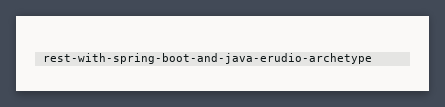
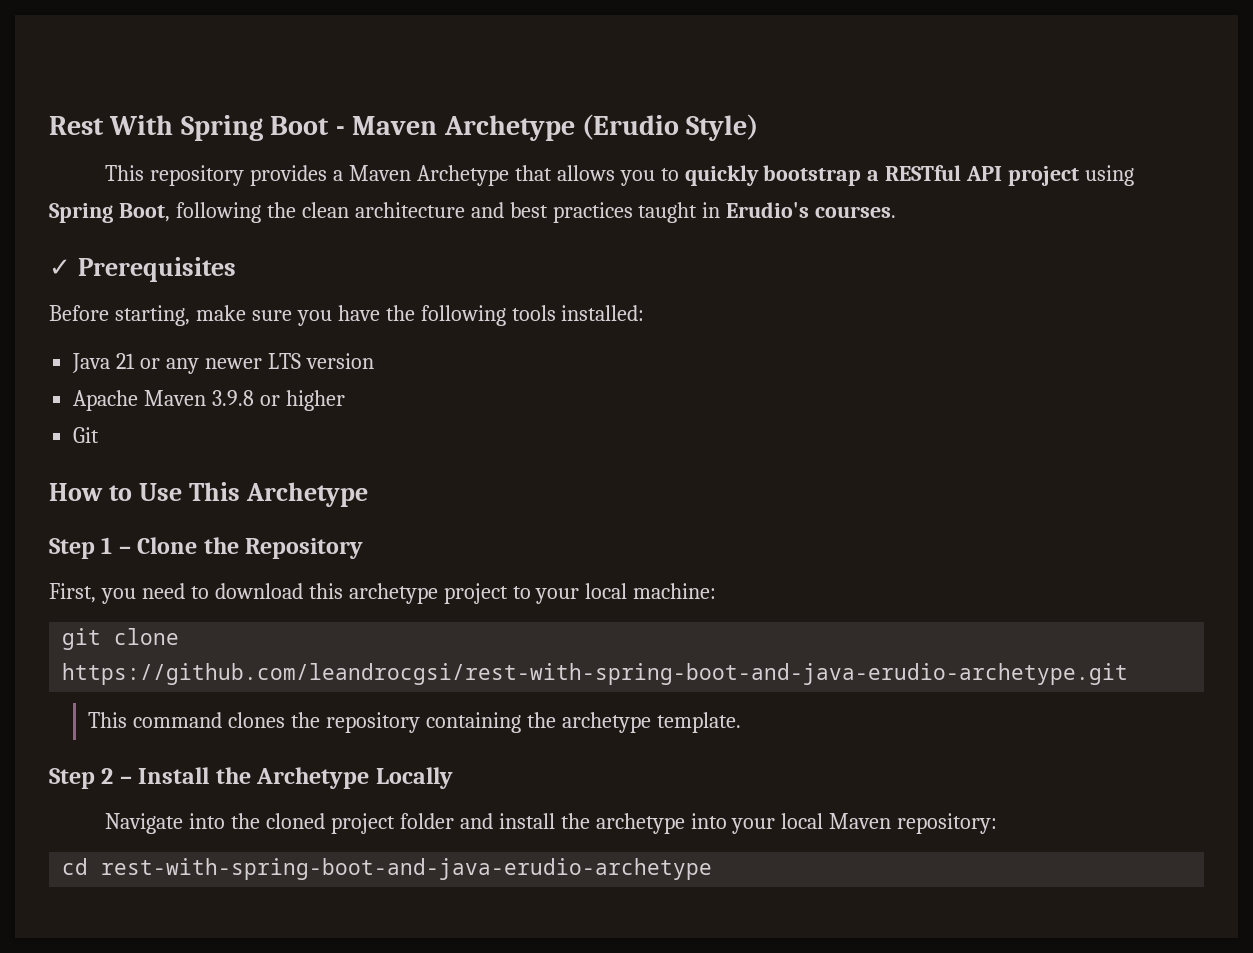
(42, 58) none -> [49,114,759,141] [105,165,1135,186] [49,202,897,223] [49,257,236,282] [49,305,645,326] [72,353,374,374] [73,390,345,411] [73,427,100,443] [49,482,368,507] [49,537,364,559] [49,583,717,604] [62,628,180,650] [62,663,1129,685] [88,712,742,733] [49,767,453,789] [105,813,998,834] [62,858,89,875] Rest With Spring Boot - Maven Archetype (Erudio Style) // This repository provides a Maven Archetype that allows you to quickly bootstrap a RESTful API project using Spring Boot, following the clean architecture and best practices taught in Erudio's courses. // ✓ Prerequisites // Before starting, make sure you have the following tools installed: // Java 21 or any newer LTS version // Apache Maven 3.9.8 or higher // Git // How to Use This Archetype // Step 1 – Clone the Repository // First, you need to download this archetype project to your local machine: // git clone https://github.com/leandrocgsi/rest-with-spring-boot-and-java-erudio-archetype.git // This command clones the repository containing the archetype template. // Step 2 – Install the Archetype Locally // Navigate into the cloned project folder and install the archetype into your local Maven repository: // cd

